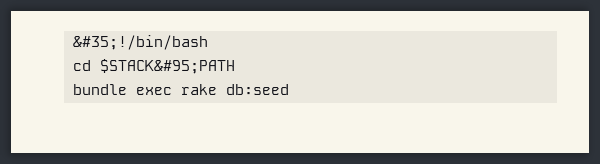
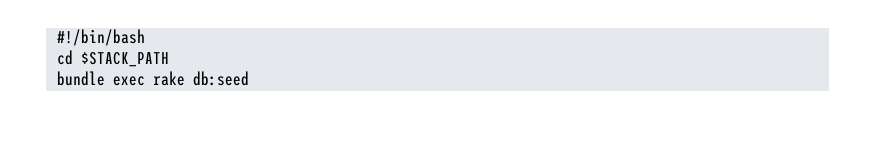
[73,35,208,50] &#35;!/bin/bash -> [57,29,146,46] #!/bin/bash
[100,59,235,74] $STACK&#95;PATH -> [81,52,170,67] $STACK_PATH

